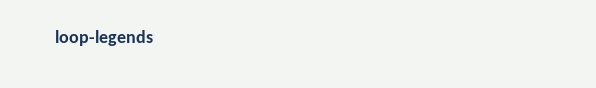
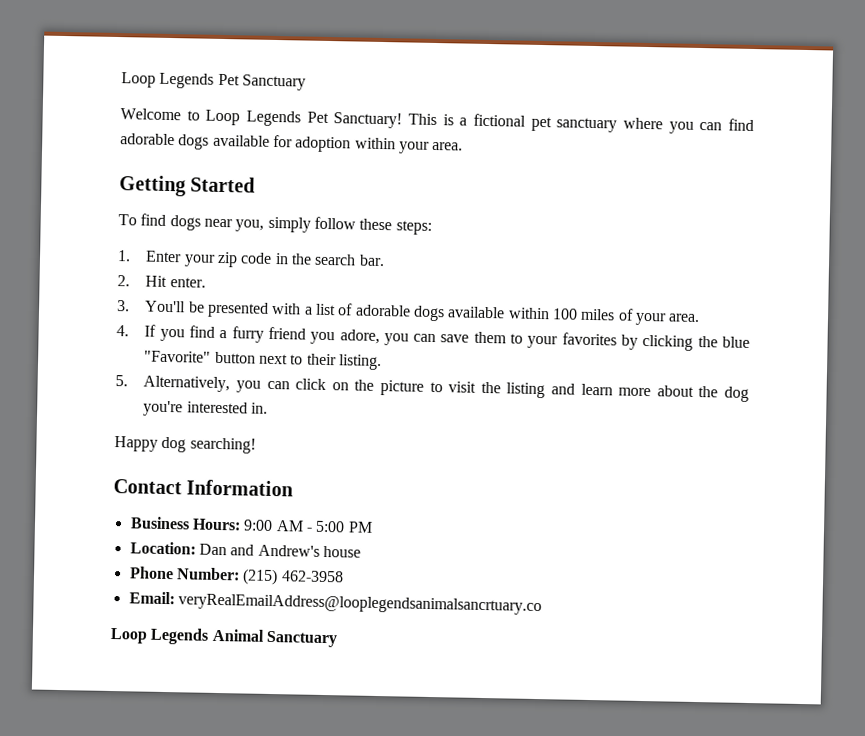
[55,30,153,46] loop-legends -> [121,72,306,91] [120,108,754,134] [120,133,464,154] [119,175,256,197] [118,213,432,235] [117,250,385,268] [117,275,206,288] [117,300,701,326] [116,324,750,351] [144,350,382,371] [115,375,750,402] [143,400,268,417] [114,436,256,454] [113,479,294,497] [129,516,373,533] [129,541,361,558] [128,566,344,586] [128,591,542,616] [110,627,338,648] Loop Legends Pet Sanctuary // Welcome to Loop Legends Pet Sanctuary! This is a fictional pet sanctuary where you can find adorable dogs available for adoption within your area. // Getting Started // To find dogs near you, simply follow these steps: // 1. Enter your zip code in the search bar. // 2. Hit enter. // 3. You'll be presented with a list of adorable dogs available within 100 miles of your area. // 4. If you find a furry friend you adore, you can save them to your favorites by clicking the blue "Favorite" button next to their listing. // 5. Alternatively, you can click on the picture to visit the listing and learn more about the dog you're interested in. // Happy dog searching! // Contact Information // Business Hours: 9:00 AM - 5:00 PM // Location: Dan and Andrew's house // Phone Number: (215) 462-3958 // Email: veryRealEmailAddress@looplegendsanimalsancrtuary.co // Loop Legends Animal Sanctuary

